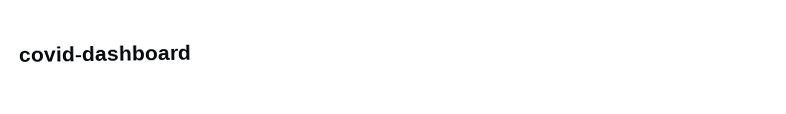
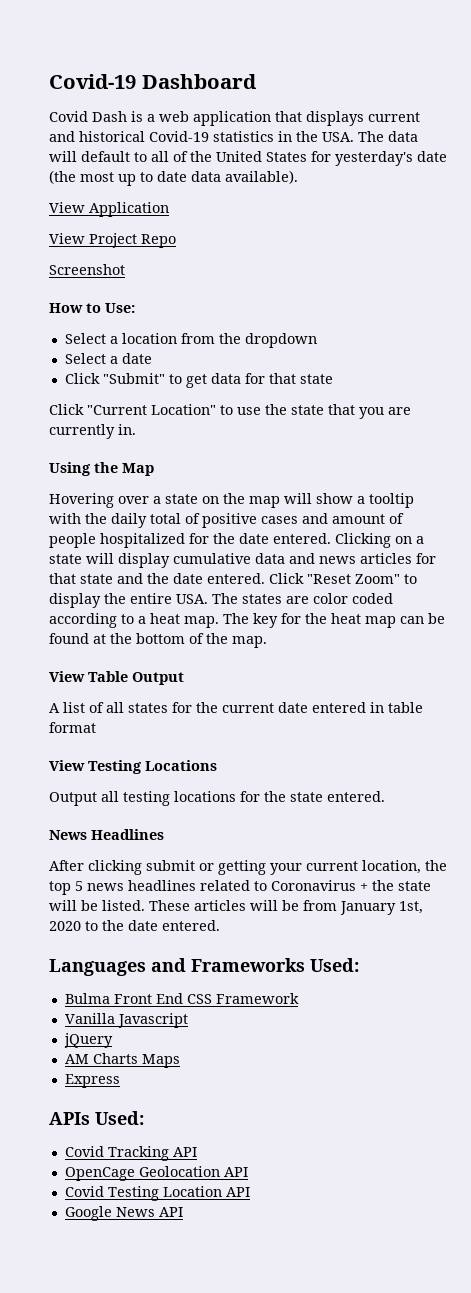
[18,44,192,62] covid-dashboard -> [49,74,257,89] [49,111,420,126] [49,131,418,142] [49,151,447,166] [49,170,298,186] [49,202,169,217] [49,233,176,248] [49,264,125,275] [49,303,135,313] [64,333,317,348] [64,353,152,364] [64,373,333,388] [49,404,411,419] [49,424,136,439] [49,462,154,476] [49,493,414,508] [49,513,404,528] [49,533,424,548] [49,553,436,568] [49,573,417,584] [49,593,393,608] [49,613,445,628] [49,633,267,648] [49,671,184,685] [49,702,423,713] [49,722,96,733] [49,760,217,774] [49,791,385,806] [49,829,164,840] [49,860,447,875] [49,880,431,895] [49,900,423,915] [49,920,220,931] [49,958,359,976] [64,993,299,1004] [64,1013,188,1028] [63,1033,113,1048] [64,1053,180,1068] [64,1074,120,1088] [49,1111,144,1125] [64,1146,197,1161] [64,1166,248,1181] [64,1186,250,1201] [64,1206,183,1221] Covid-19 Dashboard // Covid Dash is a web application that displays current and historical Covid-19 statistics in the USA. The data will default to all of the United States for yesterday's date (the most up to date data available). // View Application // View Project Repo // Screenshot // How to Use: // Select a location from the dropdown // Select a date // Click "Submit" to get data for that state // Click "Current Location" to use the state that you are currently in. // Using the Map // Hovering over a state on the map will show a tooltip with the daily total of positive cases and amount of people hospitalized for the date entered. Clicking on a state will display cumulative data and news articles for that state and the date entered. Click "Reset Zoom" to display the entire USA. The states are color coded according to a heat map. The key for the heat map can be found at the bottom of the map. // View Table Output // A list of all states for the current date entered in table format // View Testing Locations // Output all testing locations for the state entered. // News Headlines // After clicking submit or getting your current location, the top 5 news headlines related to Coronavirus + the state will be listed. These articles will be from January 1st, 2020 to the date entered. // Languages and Frameworks Used: // Bulma Front End CSS Framework // Vanilla Javascript // jQuery // AM Charts Maps // Express // APIs Used: // Covid Tracking API // OpenCage Geolocation API // Covid Testing Location API // Google News API

